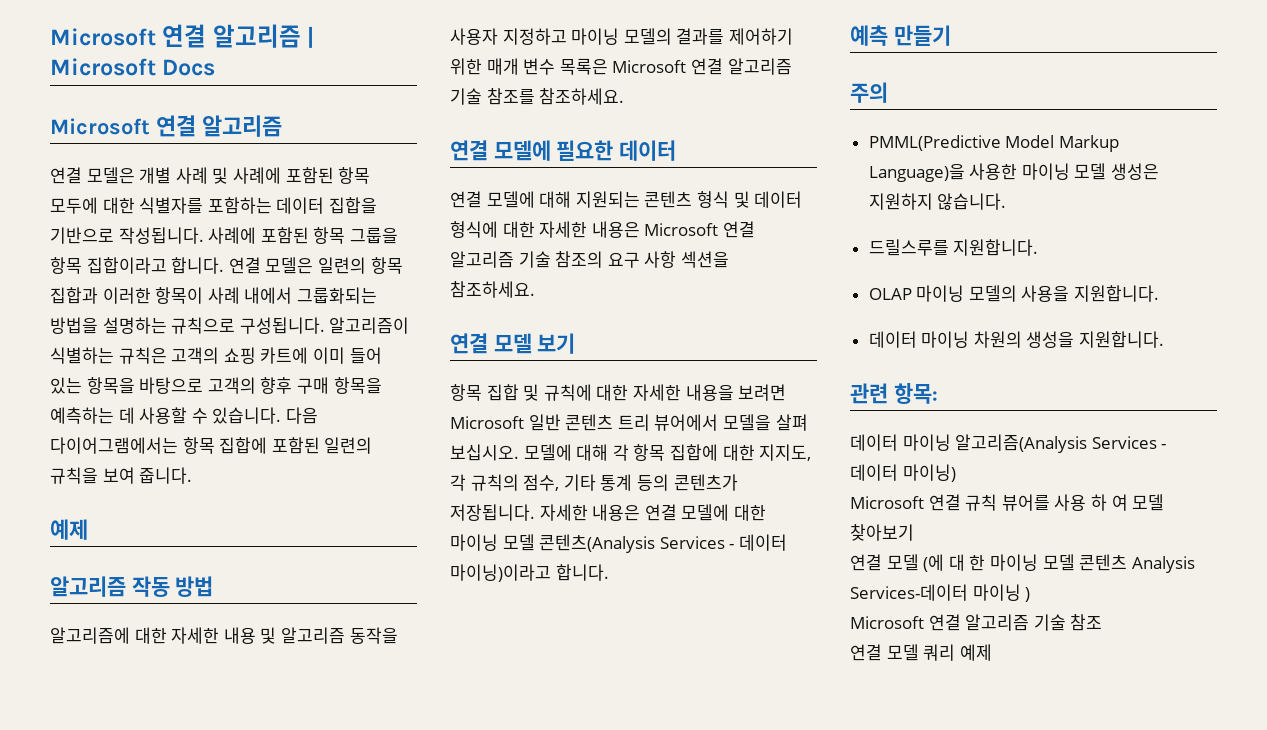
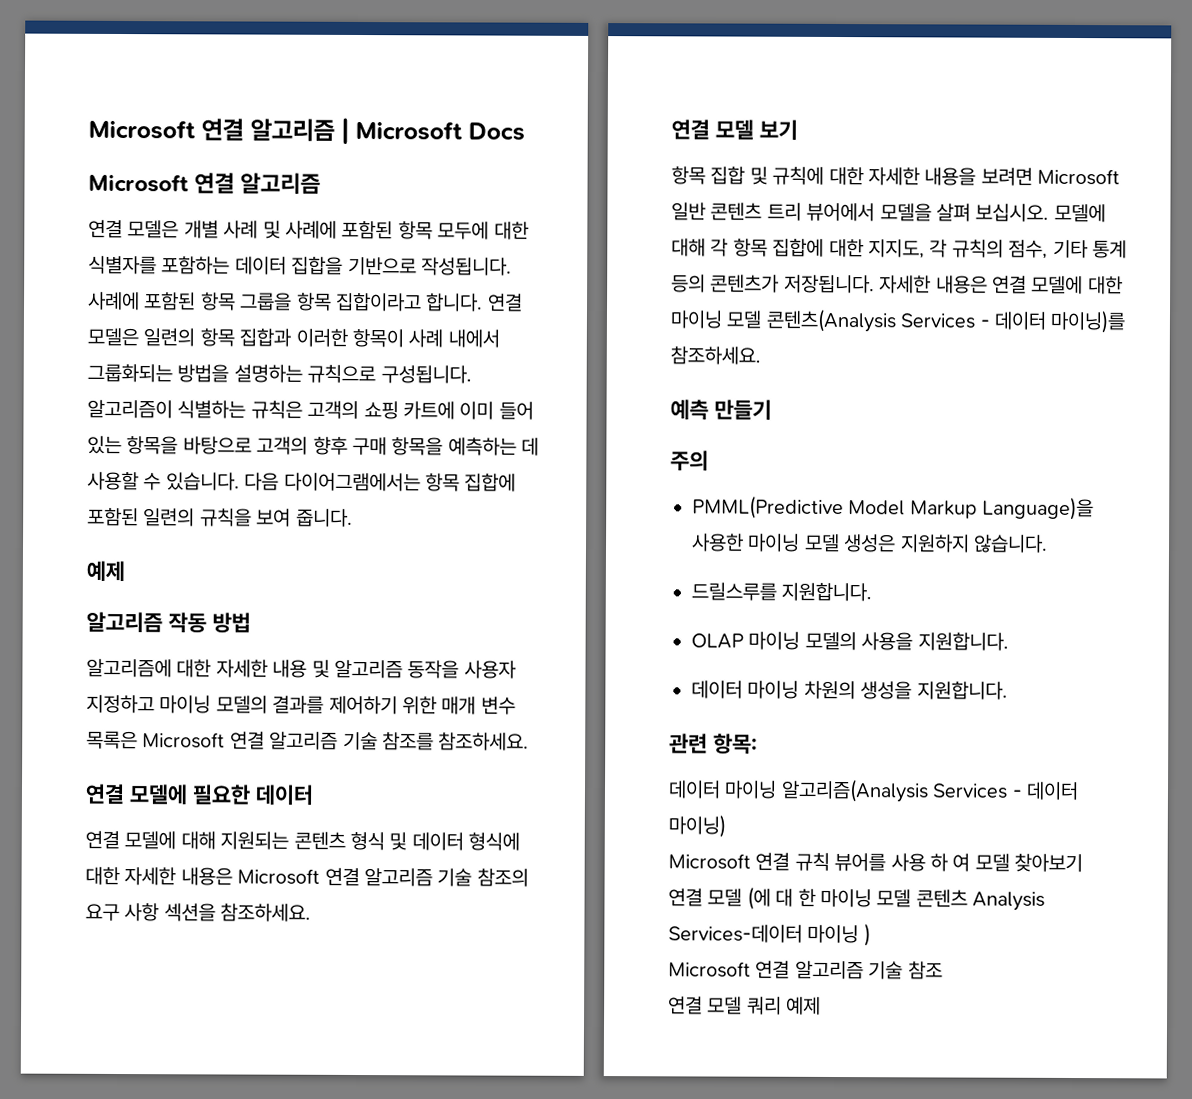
[450,564,609,582] 마이닝)이라고 합니다. -> [1050,309,1127,334] [670,346,761,365] 마이닝)를 참조하세요.

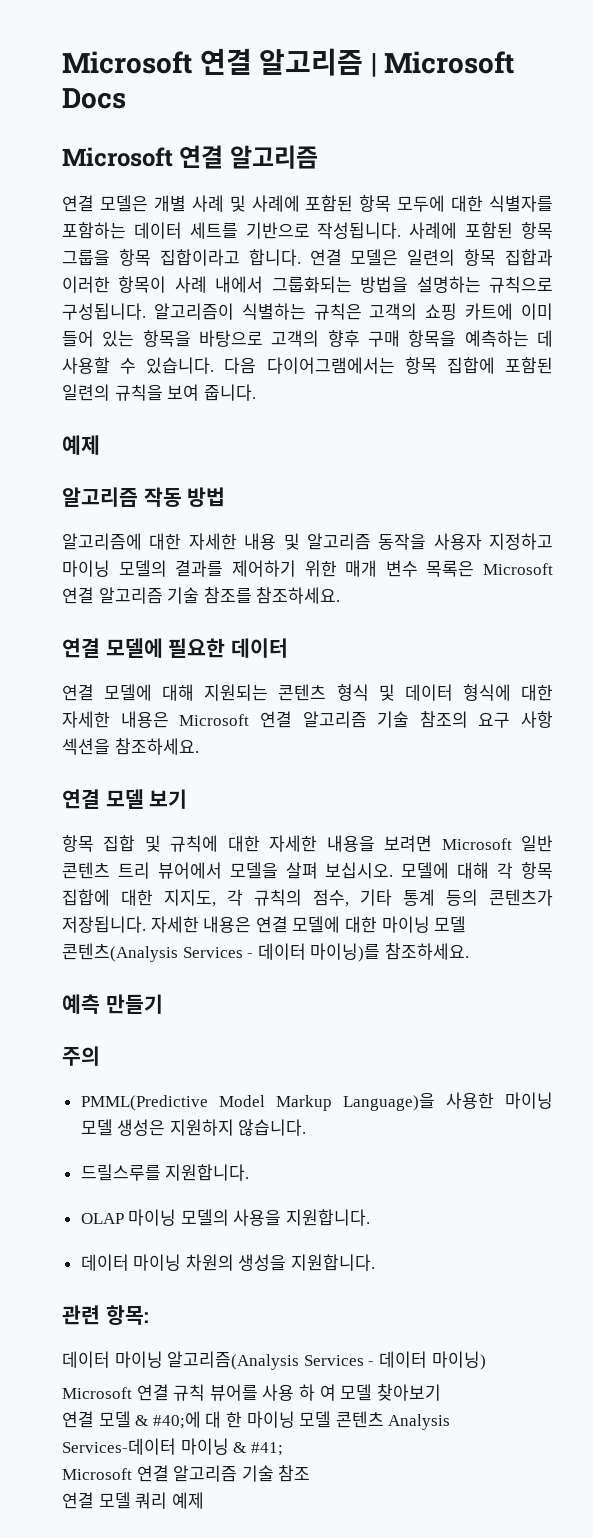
[291,256,344,275] 집합을 -> [189,222,238,239] 세트를
[746,886,771,910] (에 -> [135,1411,201,1429] & #40;에
[863,923,871,947] ) -> [233,1442,283,1456] & #41;

